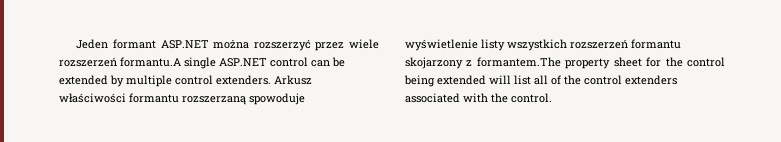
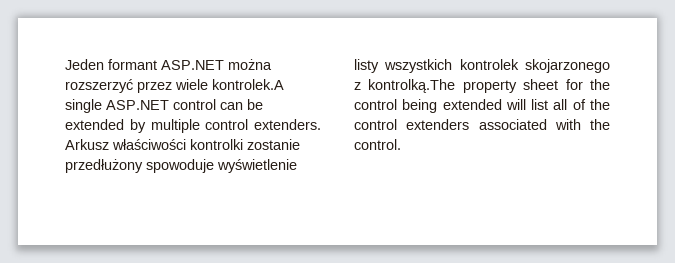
[59,57,181,67] rozszerzeń formantu.A -> [212,79,284,90] kontrolek.A
[129,93,247,105] formantu rozszerzaną -> [190,139,300,150] [65,159,143,173] kontrolki zostanie przedłużony
[570,39,681,49] [405,57,561,69] rozszerzeń formantu skojarzony z formantem.The -> [459,59,610,73] [354,79,456,93] kontrolek skojarzonego z kontrolką.The

